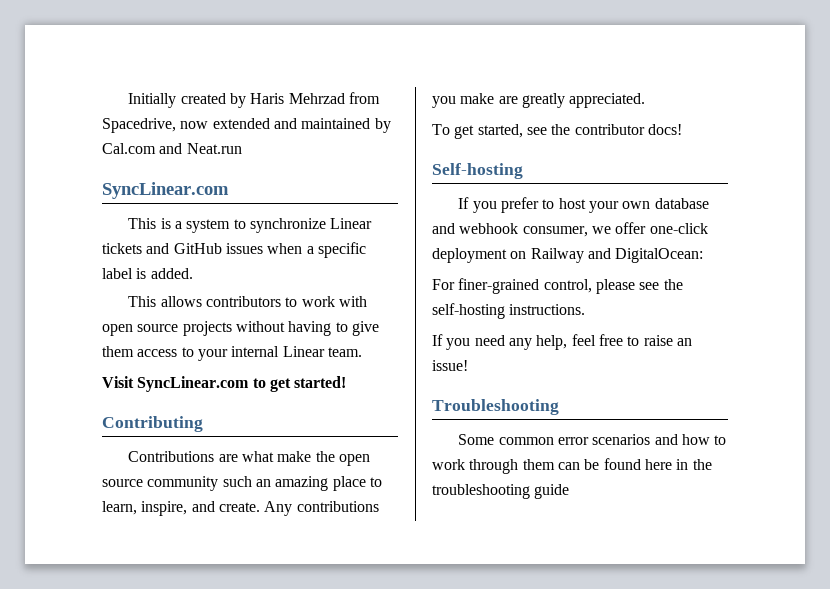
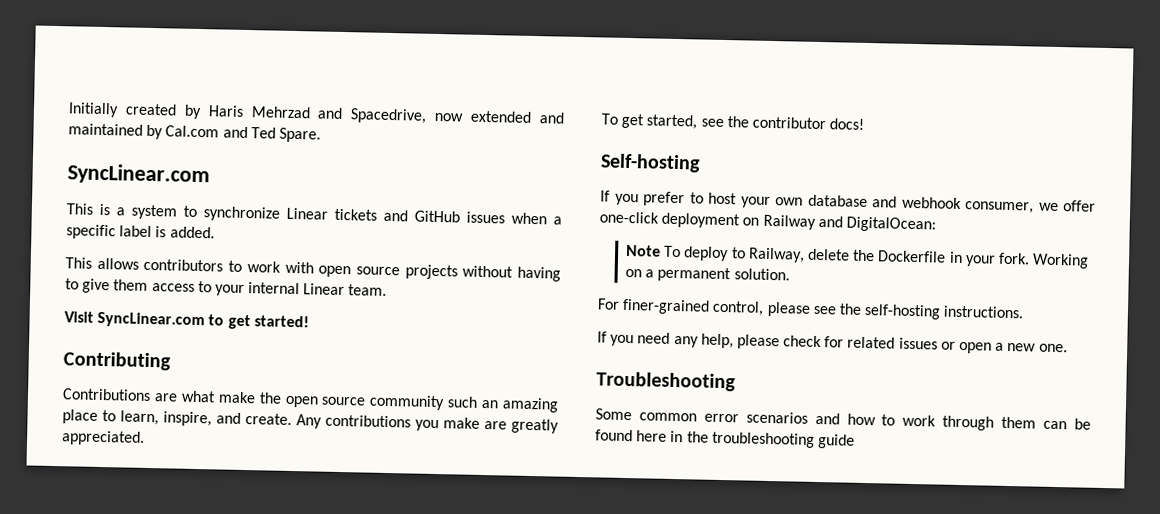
[348,92,380,104] from -> [317,107,344,120] and
[186,143,242,154] Neat.run -> [250,127,321,143] Ted Spare.
(704, 255) none -> [626,244,1090,269] [625,266,790,283] // Note To deploy to Railway, delete the Dockerfile in your fork. Working on a permanent solution.
[571,334,692,346] [432,360,468,371] feel free to raise an issue! -> [736,334,1068,354] please check for related issues or open a new one.

